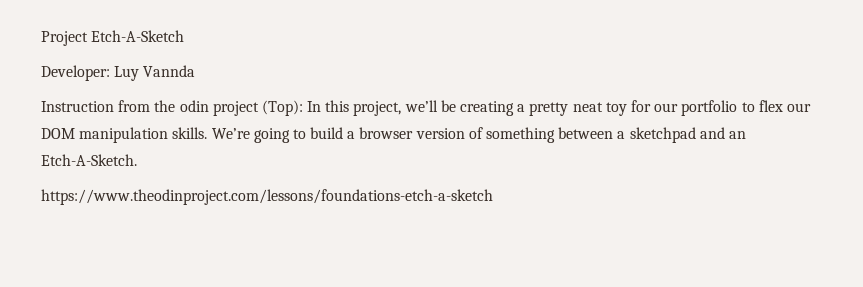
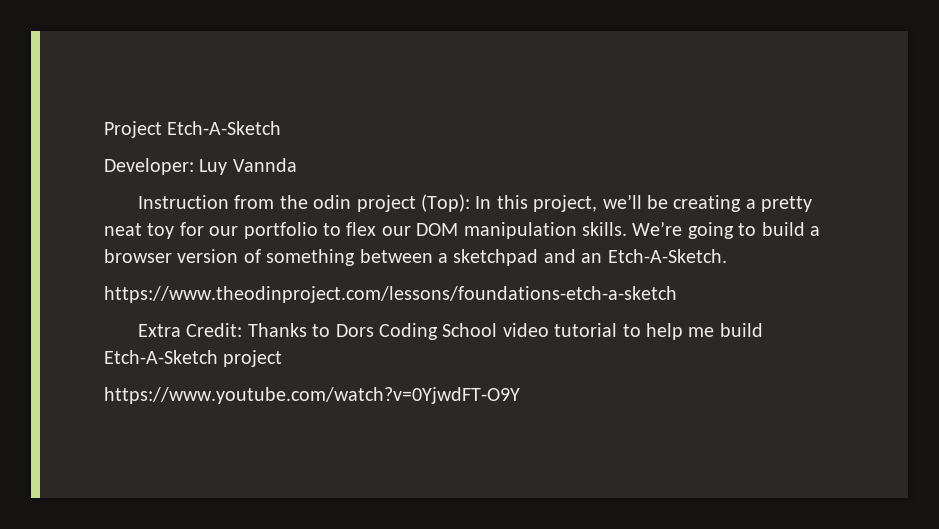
(493, 197) none -> [138,323,763,340] [104,350,283,367] [104,387,520,404] // Extra Credit: Thanks to Dors Coding School video tutorial to help me build Etch-A-Sketch project // https://www.youtube.com/watch?v=0YjwdFT-O9Y

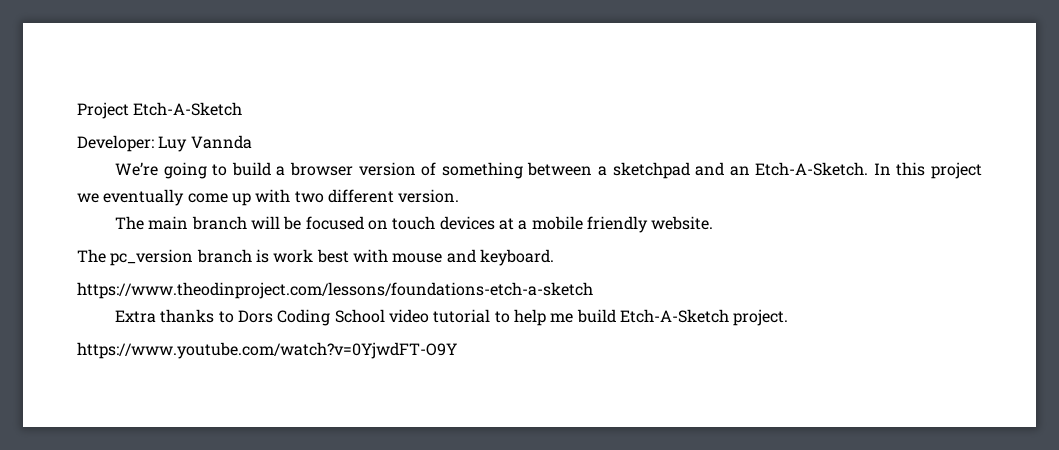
[138,194,813,212] [104,222,627,239] Instruction from the odin project (Top): In this project, we’ll be creating a pretty neat toy for our portfolio to flex our DOM manipulation skills. -> (252, 142) none
(727, 256) none -> [873,162,982,179] [77,189,460,206] [115,216,714,233] [77,249,554,266] In this project we eventually come up with two different version. // The main branch will be focused on touch devices at a mobile friendly website. // The pc_version branch is work best with mouse and keyboard.
[186,323,307,337] Credit: Thanks -> [160,309,215,323] thanks
[223,350,283,367] project -> [733,309,789,326] project.

